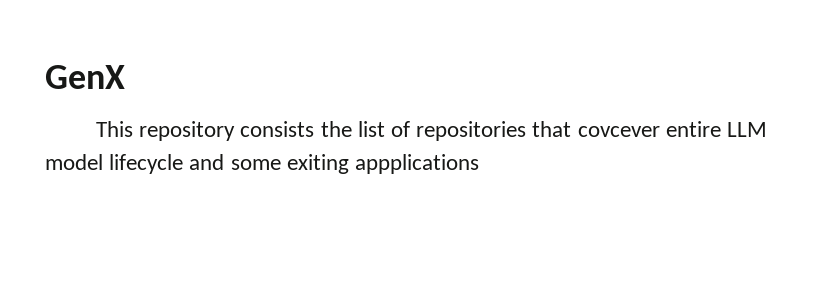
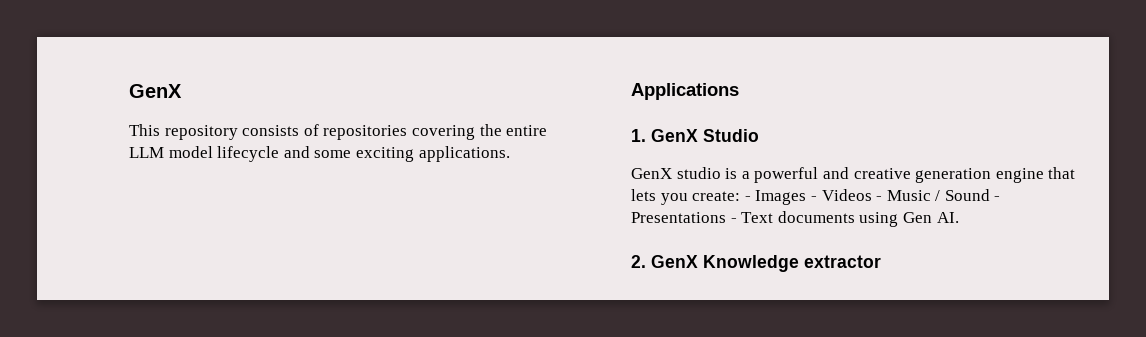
[320,121,660,141] the list of repositories that covcever -> [303,124,502,140] of repositories covering the
[286,154,480,174] exiting appplications -> [355,146,510,162] [631,83,739,100] [631,129,759,142] [631,167,1076,183] [631,189,1001,205] [631,211,959,227] [631,255,881,272] exciting applications. // Applications // 1. GenX Studio // GenX studio is a powerful and creative generation engine that lets you create: - Images - Videos - Music / Sound - Presentations - Text documents using Gen AI. // 2. GenX Knowledge extractor

